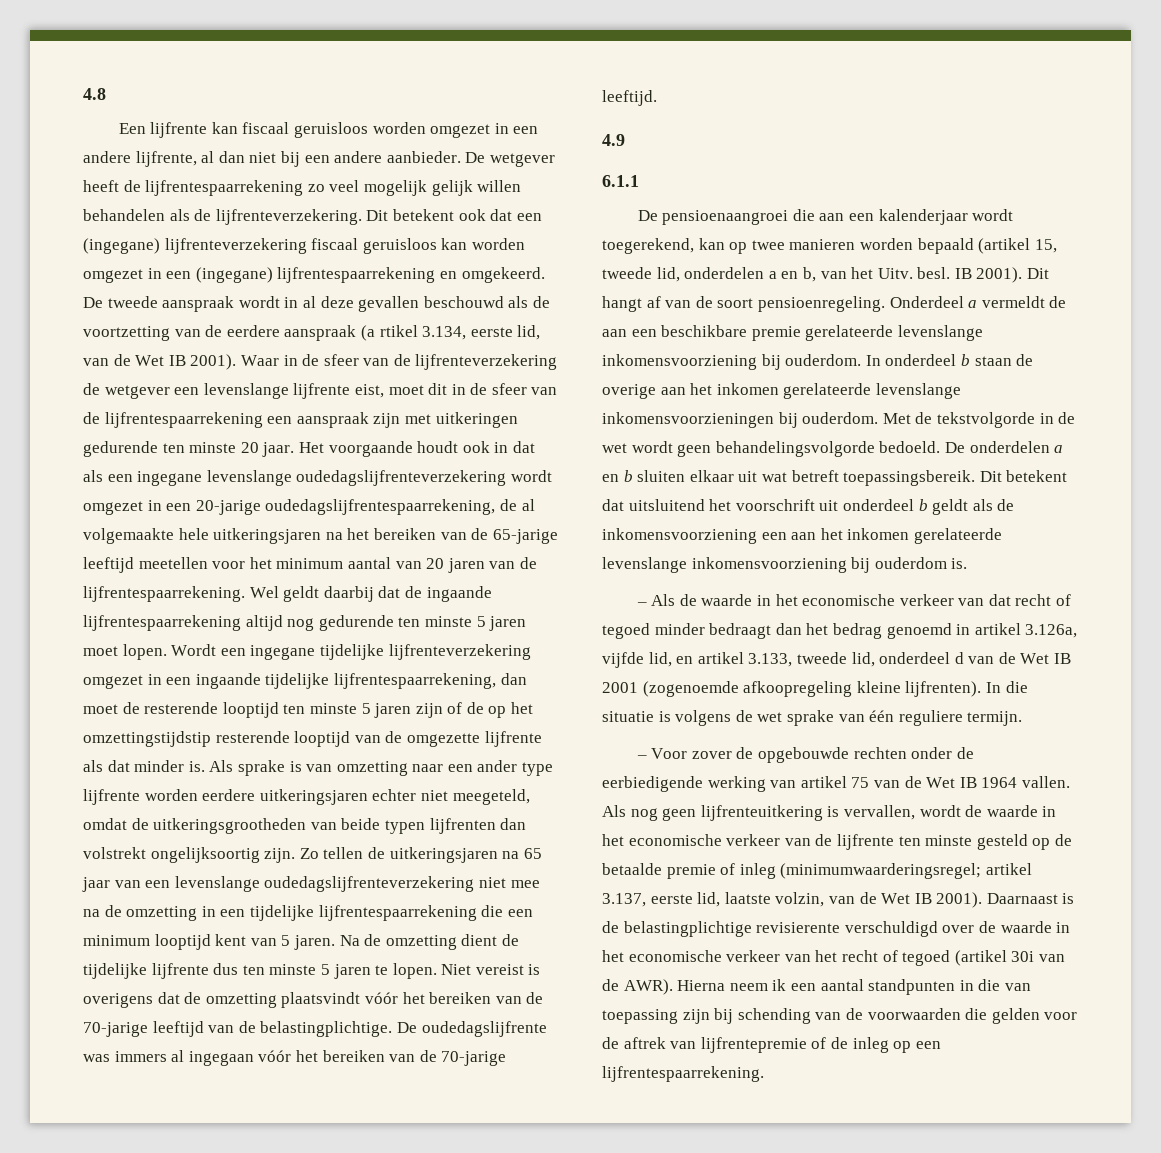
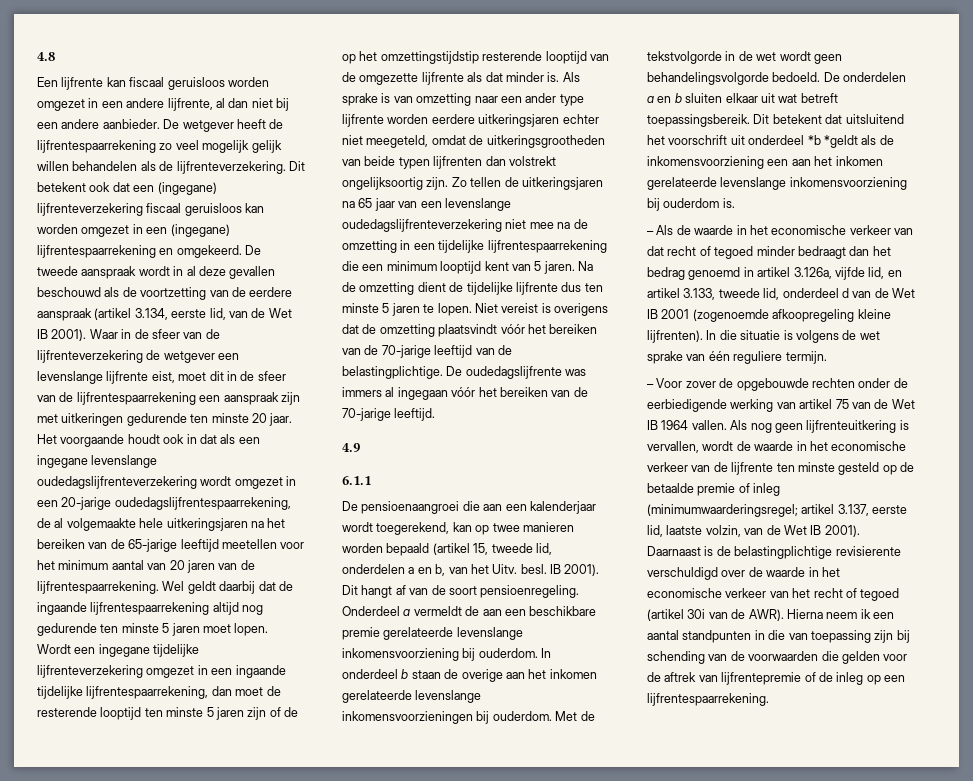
[360,325,418,341] (a rtikel -> [94,308,132,320] (artikel
[918,499,969,515] b geldt -> [807,135,858,148] *b *geldt

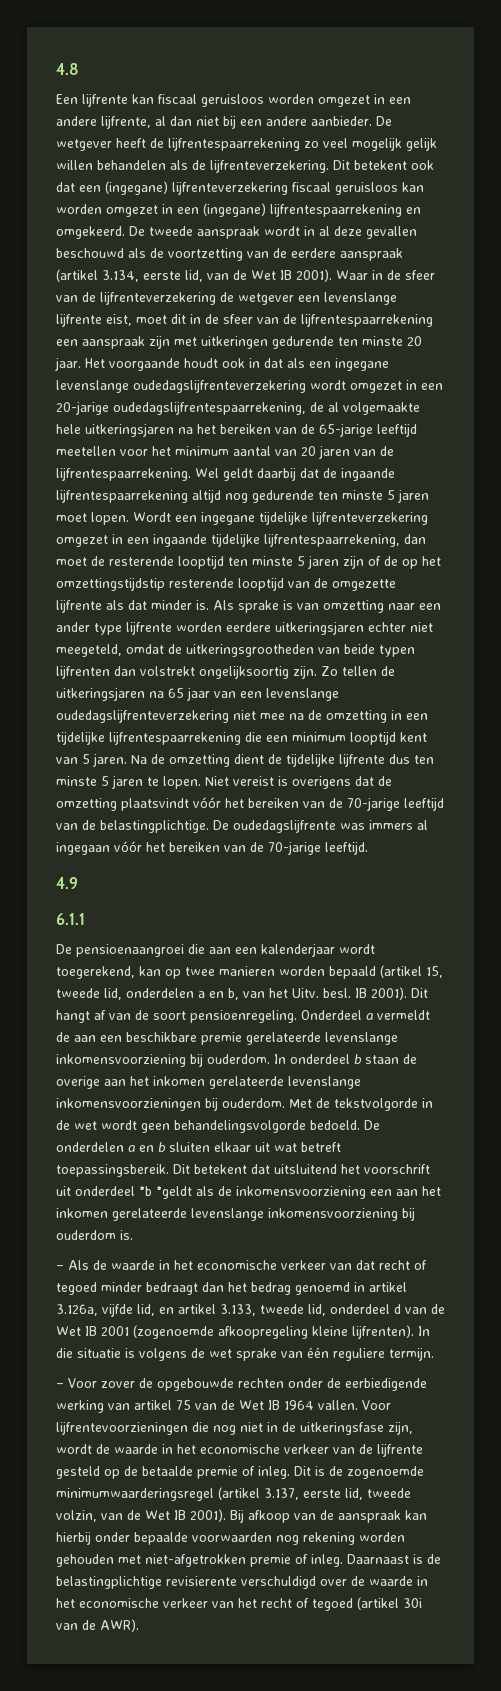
[730,420,909,433] [647,441,699,453] Als nog geen lijfrenteuitkering is vervallen, -> [362,1400,391,1410] [56,1421,413,1435] Voor lijfrentevoorzieningen die nog niet in de uitkeringsfase zijn,
[776,462,835,472] ten minste -> (423, 1450) none
[753,483,781,496] [647,504,835,517] inleg (minimumwaarderingsregel; artikel -> [258,1466,424,1479] [56,1487,260,1501] inleg. Dit is de zogenoemde minimumwaarderingsregel (artikel
[666,525,703,535] laatste -> [367,1488,411,1498] tweede
(860, 531) none -> [230,1509,427,1523] [56,1531,405,1545] [56,1554,343,1567] Bij afkoop van de aanspraak kan hierbij onder bepaalde voorwaarden nog rekening worden gehouden met niet-afgetrokken premie of inleg.
[786,609,894,619] [647,630,910,643] [647,651,908,664] [647,672,905,685] [647,693,769,706] Hierna neem ik een aantal standpunten in die van toepassing zijn bij schending van de voorwaarden die gelden voor de aftrek van lijfrentepremie of de inleg op een lijfrentespaarrekening. -> (139, 1625) none

